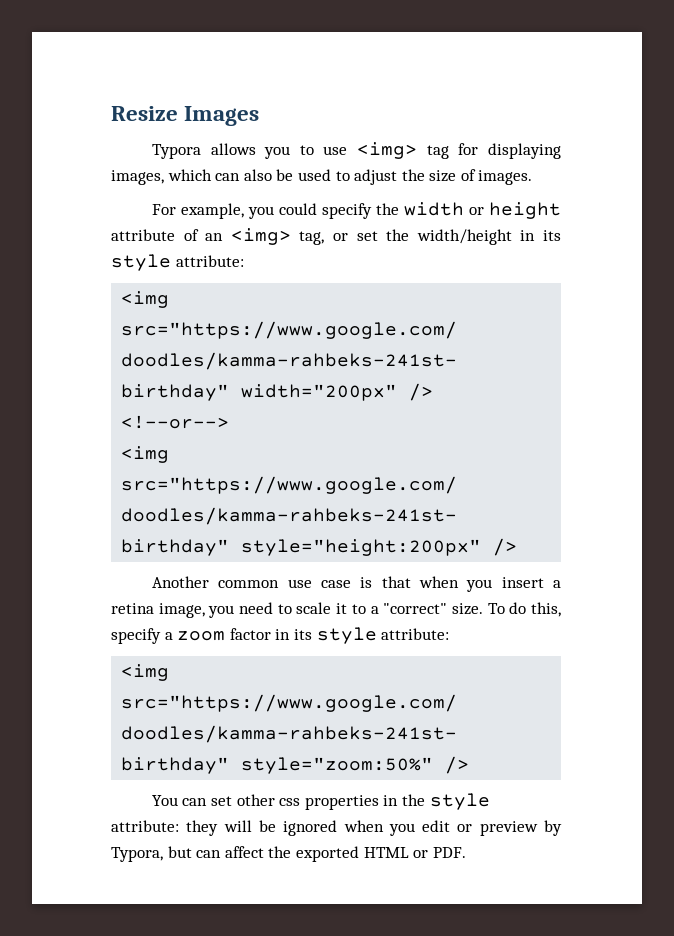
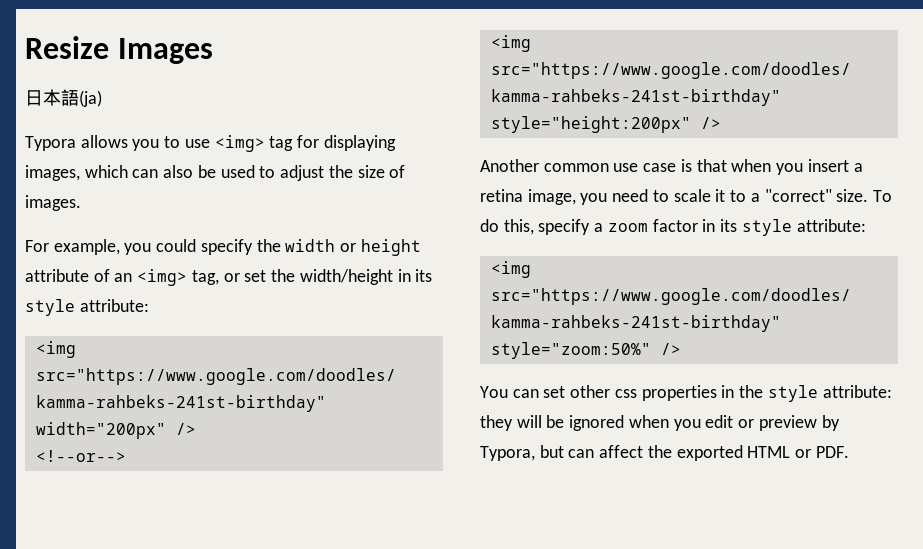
(260, 116) none -> [25,89,102,107] // 日本語(ja)

